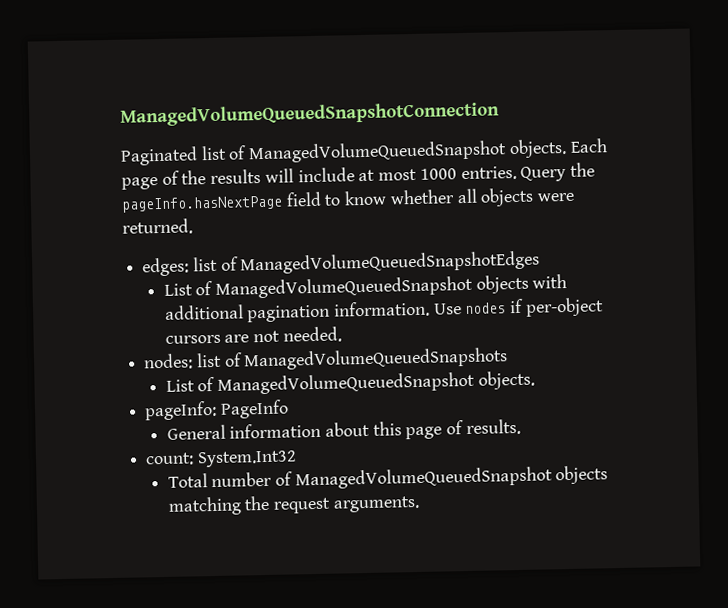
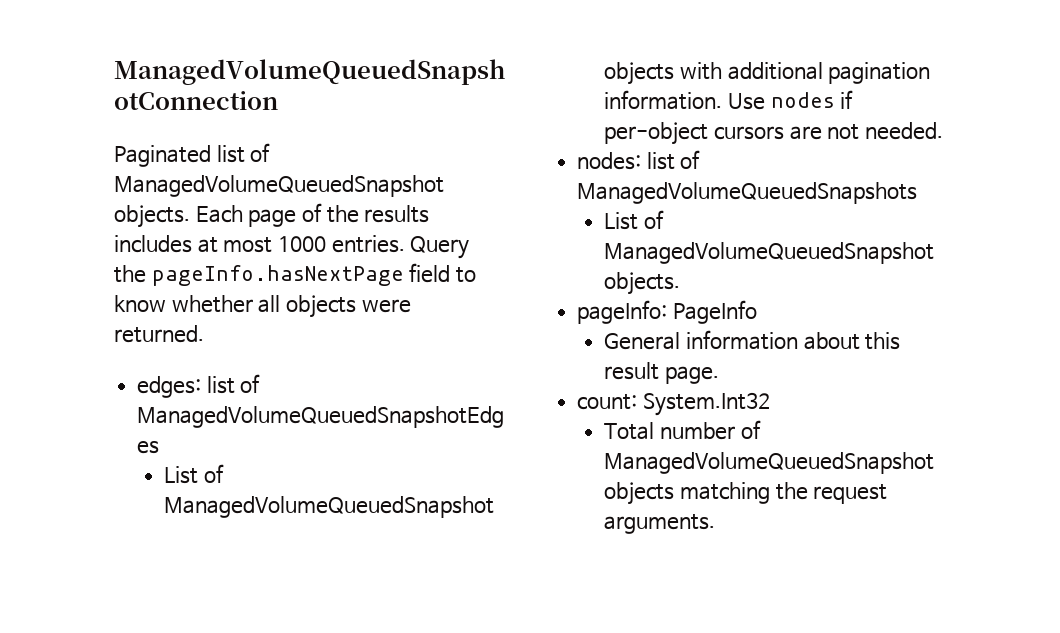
[264,167,355,183] will include -> [114,235,192,253] includes
[405,418,521,440] page of results. -> [604,362,719,384] result page.

